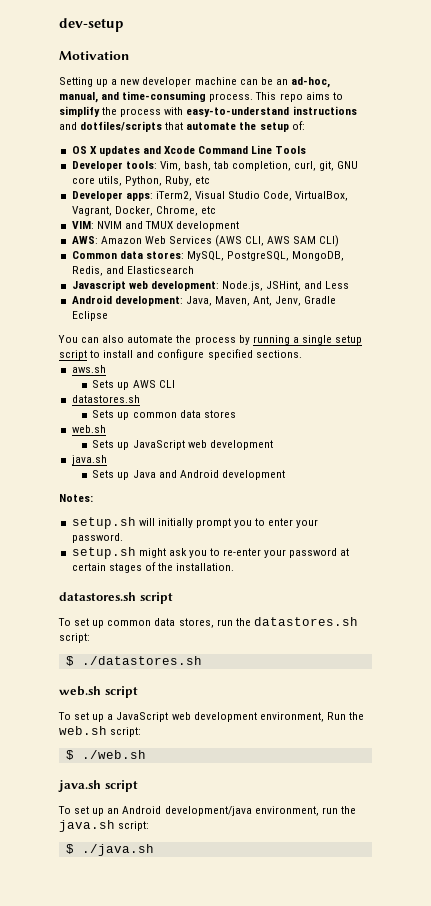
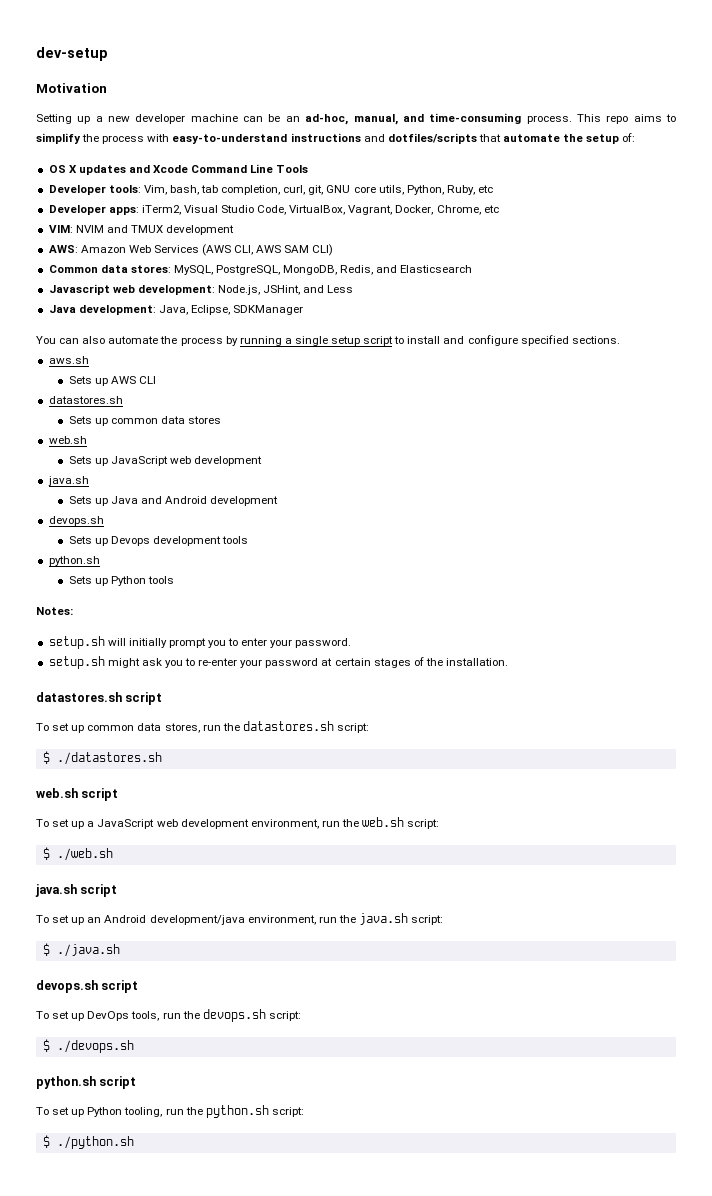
[71,295,112,304] Android -> [48,305,76,313] Java
[214,296,337,306] [71,311,108,321] Maven, Ant, Jenv, Gradle Eclipse -> [190,305,304,315] Eclipse, SDKManager
(285, 475) none -> [48,516,104,526] [68,536,248,546] [48,556,100,566] [68,576,174,586] // devops.sh // Sets up Devops development tools // python.sh // Sets up Python tools
[326,712,346,720] Run -> [321,820,340,827] run
(154, 850) none -> [36,980,139,993] [36,1009,301,1022] [42,1039,134,1053] [36,1076,137,1089] [36,1105,304,1118] [42,1135,134,1149] // devops.sh script // To set up DevOps tools, run the devops.sh script: // $ ./devops.sh // python.sh script // To set up Python tooling, run the python.sh script: // $ ./python.sh

